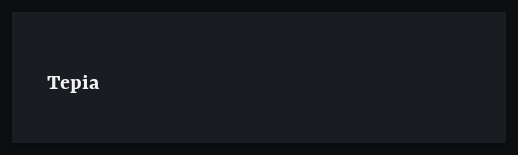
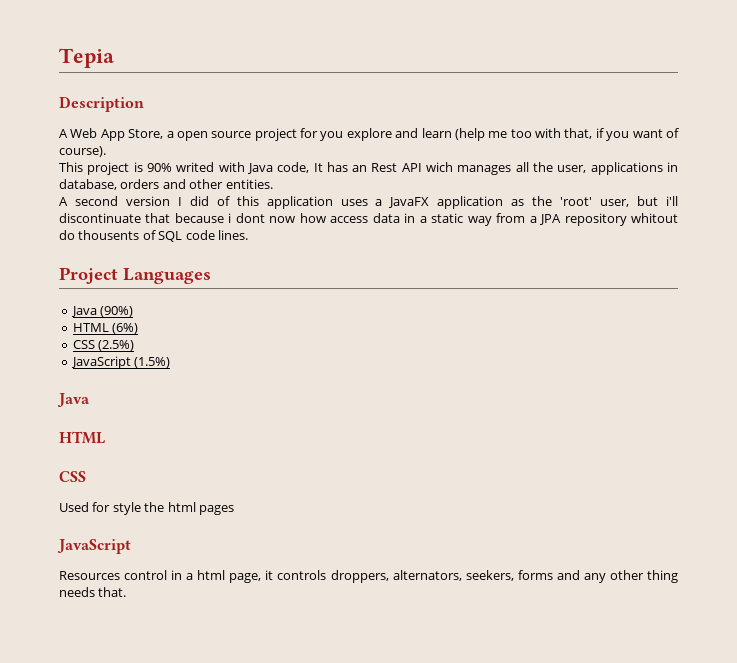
(100, 84) none -> [59,96,144,112] [59,128,680,141] [59,146,106,157] [59,162,678,175] [59,179,273,190] [59,196,679,209] [59,213,679,226] [59,230,248,242] [59,267,211,284] [70,306,134,317] [72,323,139,334] [72,340,135,351] [70,356,171,369] [57,393,90,407] [59,431,105,444] [59,471,86,482] [59,502,234,515] [57,539,131,554] [59,570,679,583] [59,587,127,597] // Description // A Web App Store, a open source project for you explore and learn (help me too with that, if you want of course). // This project is 90% writed with Java code, It has an Rest API wich manages all the user, applications in database, orders and other entities. // A second version I did of this application uses a JavaFX application as the 'root' user, but i'll discontinuate that because i dont now how access data in a static way from a JPA repository whitout do thousents of SQL code lines. // Project Languages // Java (90%) // HTML (6%) // CSS (2.5%) // JavaScript (1.5%) // Java // HTML // CSS // Used for style the html pages // JavaScript // Resources control in a html page, it controls droppers, alternators, seekers, forms and any other thing needs that.

